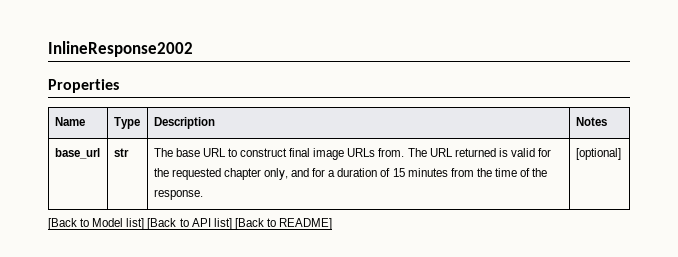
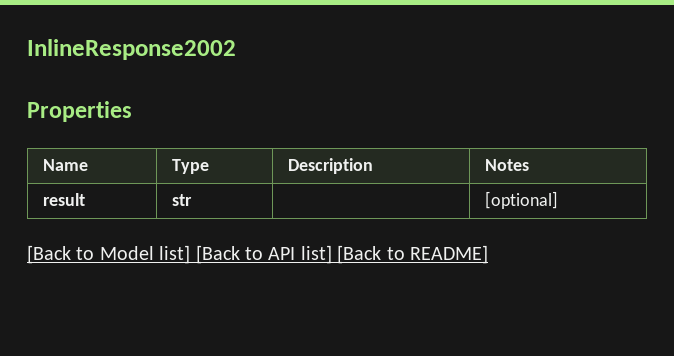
[54,148,100,159] base_url -> [42,193,85,206] result
[153,148,552,160] [153,168,548,180] [153,189,203,200] The base URL to construct final image URLs from. The URL returned is valid for the requested chapter only, and for a duration of 15 minutes from the time of the response. -> (192, 200) none

